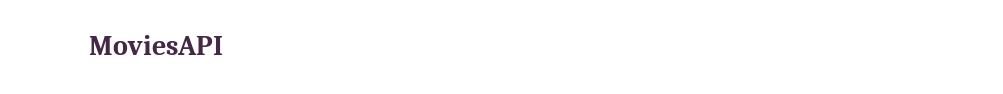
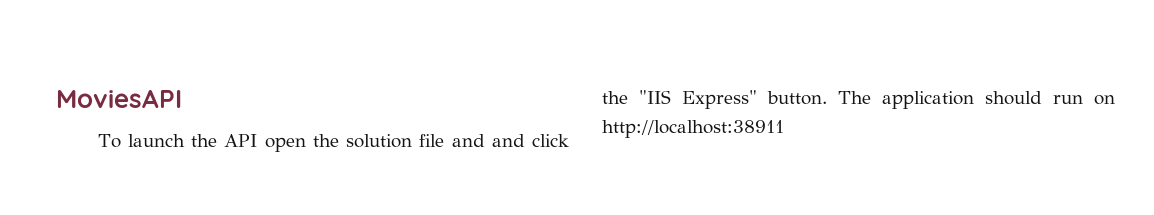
(223, 45) none -> [97,134,569,152] [602,90,1115,109] [602,120,784,138] // To launch the API open the solution file and and click the "IIS Express" button. The application should run on http://localhost:38911

